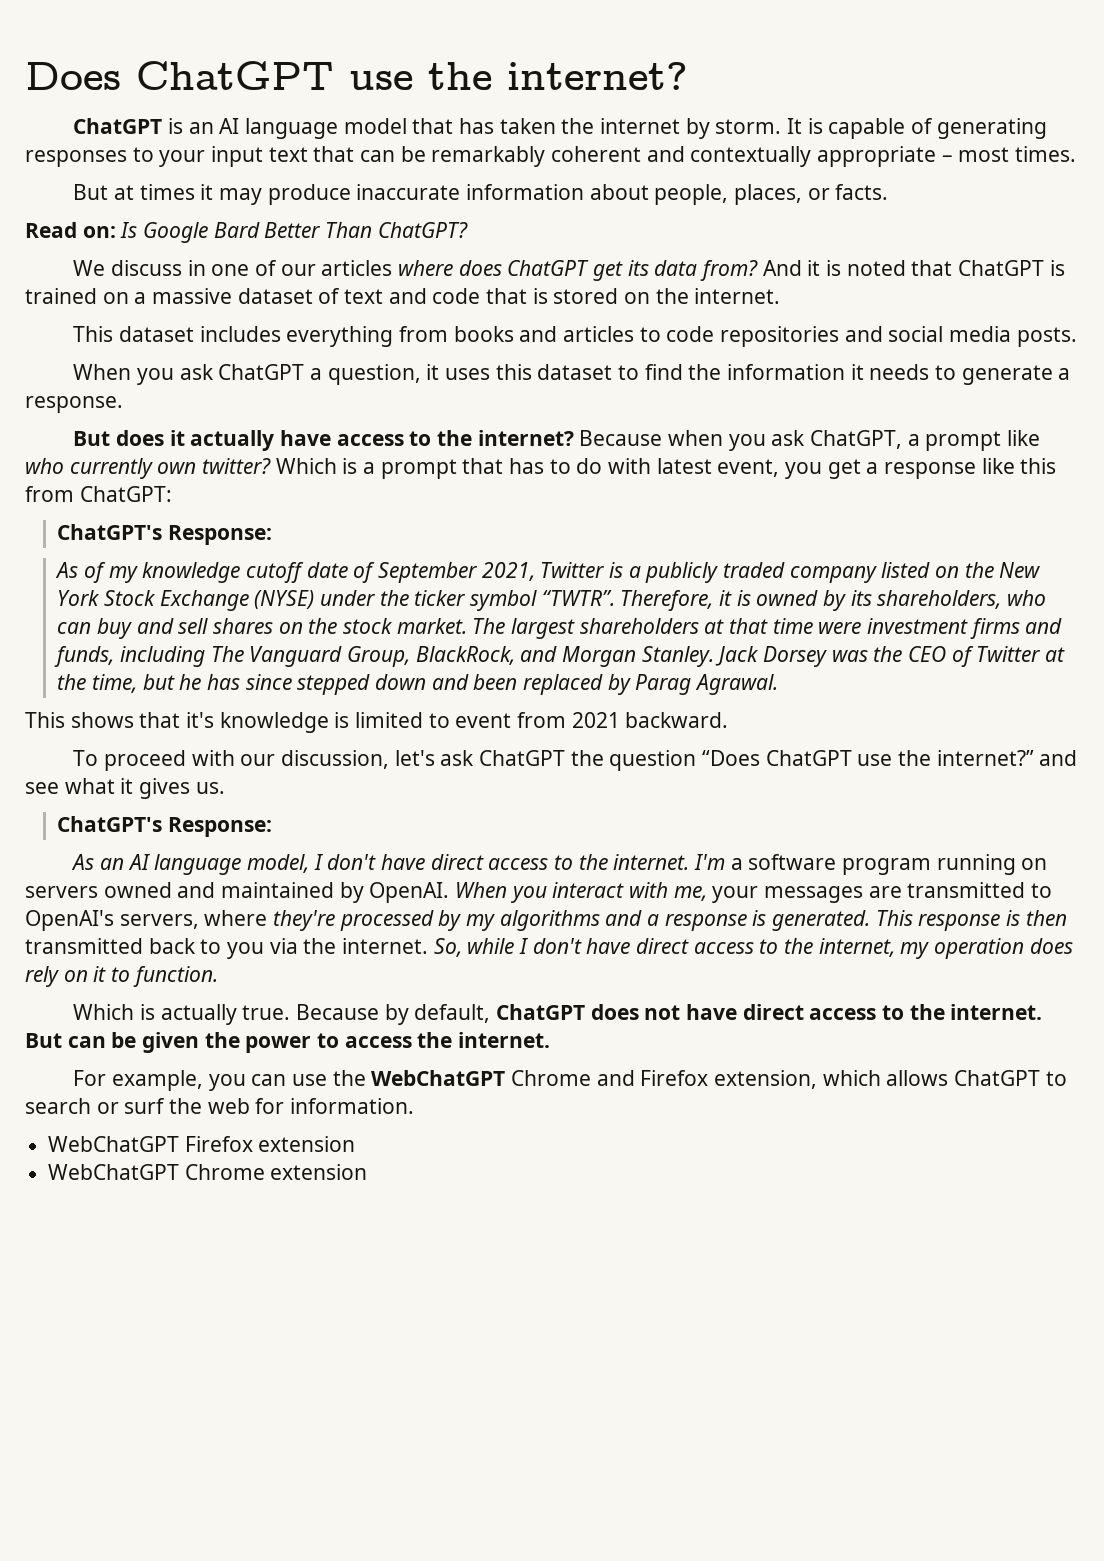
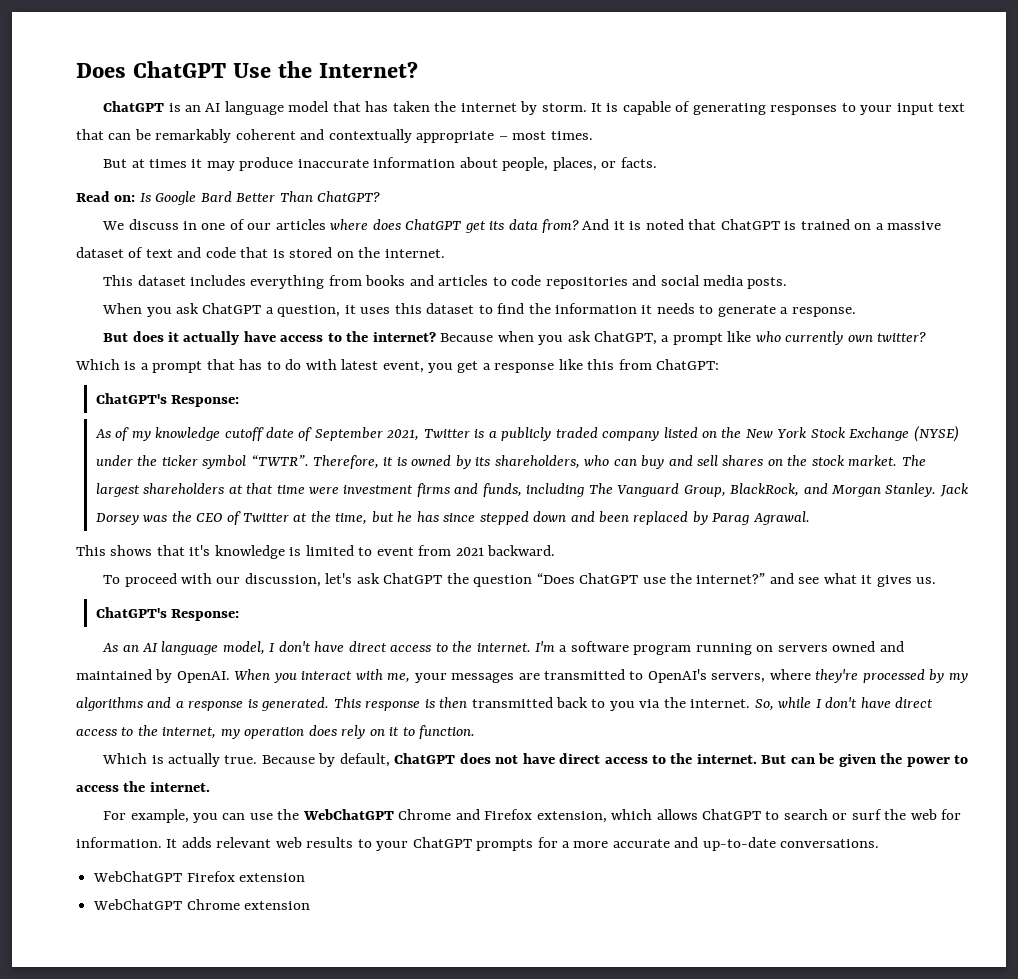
[349,62,688,90] use the internet? -> [233,61,419,78] Use the Internet?
(415, 1106) none -> [166,837,880,851] It adds relevant web results to your ChatGPT prompts for a more accurate and up-to-date conversations.

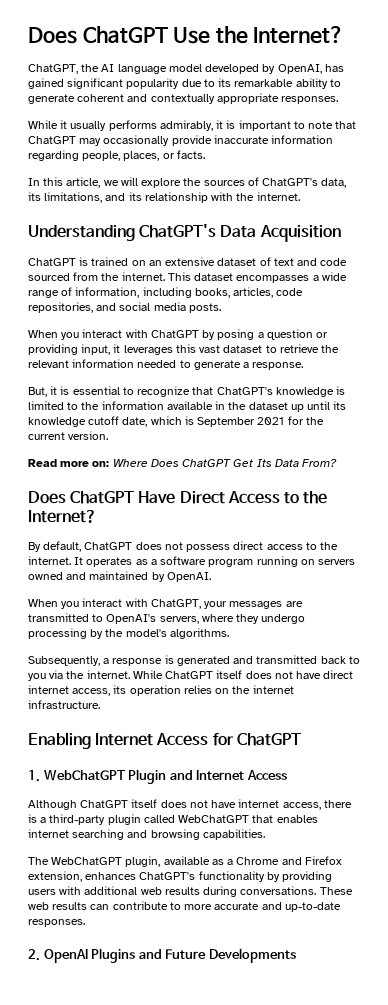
[103,101,966,115] [76,129,593,143] [103,157,294,171] ChatGPT is an AI language model that has taken the internet by storm. It is capable of generating responses to your input text that can be remarkably coherent and contextually appropriate – most times. // But at times it may produce -> [28,64,344,74] [28,78,341,89] [28,93,339,104] [28,120,357,131] [28,135,212,146] ChatGPT, the AI language model developed by OpenAI, has gained significant popularity due to its remarkable ability to generate coherent and contextually appropriate responses. // While it usually performs admirably, it is important to note that ChatGPT may occasionally provide
[459,157,498,168] about -> [28,150,79,161] regarding
[76,191,381,205] [102,219,717,233] Read on: Is Google Bard Better Than ChatGPT? // We discuss in one of our articles where does ChatGPT get its data from? And it is noted that -> [28,177,347,188] [28,192,300,203] [28,224,341,242] In this article, we will explore the sources of ChatGPT's data, its limitations, and its relationship with the internet. // Understanding ChatGPT's Data Acquisition //
[875,221,941,230] a massive -> [148,257,216,266] an extensive
[240,247,445,258] that is stored on the internet. // -> [28,272,165,281] sourced from the internet.
[189,275,628,289] includes everything from books and articles to code repositories -> [236,272,347,283] [28,287,304,298] [28,302,93,313] encompasses a wide range of information, including books, articles, code repositories,
[175,303,856,317] [103,331,927,345] [75,359,720,373] [95,393,240,407] [94,425,959,442] [95,455,926,469] [95,483,969,497] [95,511,810,525] [76,545,556,559] [103,573,937,587] [95,607,240,621] [102,641,555,655] ask ChatGPT a question, it uses this dataset to find the information it needs to generate a response. // But does it actually have access to the internet? Because when you ask ChatGPT, a prompt like who currently own twitter? Which is a prompt that has to do with latest event, you get a response like this from ChatGPT: // ChatGPT's Response: // As of my knowledge cutoff date of September 2021, Twitter is a publicly traded company listed on the New York Stock Exchange (NYSE) under the ticker symbol “TWTR”. Therefore, it is owned by its shareholders, who can buy and sell shares on the stock market. The largest shareholders at that time were investment firms and funds, including The Vanguard Group, BlackRock, and Morgan Stanley. Jack Dorsey was the CEO of Twitter at the time, but he has since stepped down and been replaced by Parag Agrawal. // This shows that it's knowledge is limited to event from 2021 backward. // To proceed with our discussion, let's ask ChatGPT the question “Does ChatGPT use the internet?” and see what it gives us. // ChatGPT's Response: // As an AI language model, I don't have direct access to the internet. I'm -> [82,329,329,340] [28,344,340,355] [28,359,304,370] [28,386,346,397] [28,401,347,412] [28,416,324,427] [28,431,109,440] [28,459,338,467] [28,491,328,504] [28,510,97,523] [28,541,339,552] [28,556,148,567] interact with ChatGPT by posing a question or providing input, it leverages this vast dataset to retrieve the relevant information needed to generate a response. // But, it is essential to recognize that ChatGPT's knowledge is limited to the information available in the dataset up until its knowledge cutoff date, which is September 2021 for the current version. // Read more on: Where Does ChatGPT Get Its Data From? // Does ChatGPT Have Direct Access to the Internet? // By default, ChatGPT does not possess direct access to the internet. It operates as
[234,669,411,683] When you interact with me, -> [28,598,201,609] // When you interact with ChatGPT,
[815,669,968,683] [76,697,468,711] they're processed by my algorithms and a response is generated. This response is then -> [236,614,306,624] [28,628,229,639] [28,655,254,666] they undergo processing by the model's algorithms. // Subsequently, a response is generated and
[754,697,934,711] [76,725,476,739] [102,753,969,767] [76,781,210,792] [103,809,962,823] [76,837,880,851] [93,871,306,882] [93,899,311,910] So, while I don't have direct access to the internet, my operation does rely on it to function. // Which is actually true. Because by default, ChatGPT does not have direct access to the internet. But can be given the power to access the internet. // For example, you can use the WebChatGPT Chrome and Firefox extension, which allows ChatGPT to search or surf the web for information. It adds relevant web results to your ChatGPT prompts for a more accurate and up-to-date conversations. // WebChatGPT Firefox extension // WebChatGPT Chrome extension -> [132,670,354,679] [28,685,294,696] [28,700,100,709] [28,732,301,749] [28,769,287,784] [28,799,352,810] [28,814,318,825] [28,829,265,840] [28,856,342,867] [28,871,333,882] [28,886,353,897] [28,901,341,912] [28,919,85,927] [28,948,296,963] While ChatGPT itself does not have direct internet access, its operation relies on the internet infrastructure. // Enabling Internet Access for ChatGPT // 1. WebChatGPT Plugin and Internet Access // Although ChatGPT itself does not have internet access, there is a third-party plugin called WebChatGPT that enables internet searching and browsing capabilities. // The WebChatGPT plugin, available as a Chrome and Firefox extension, enhances ChatGPT's functionality by providing users with additional web results during conversations. These web results can contribute to more accurate and up-to-date responses. // 2. OpenAI Plugins and Future Developments

